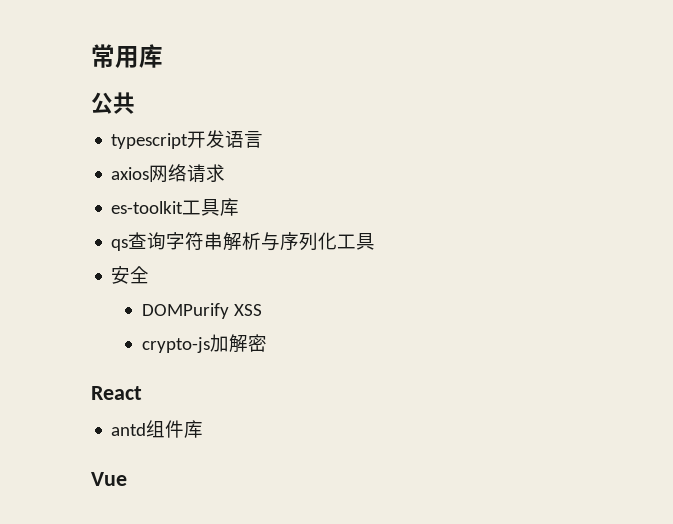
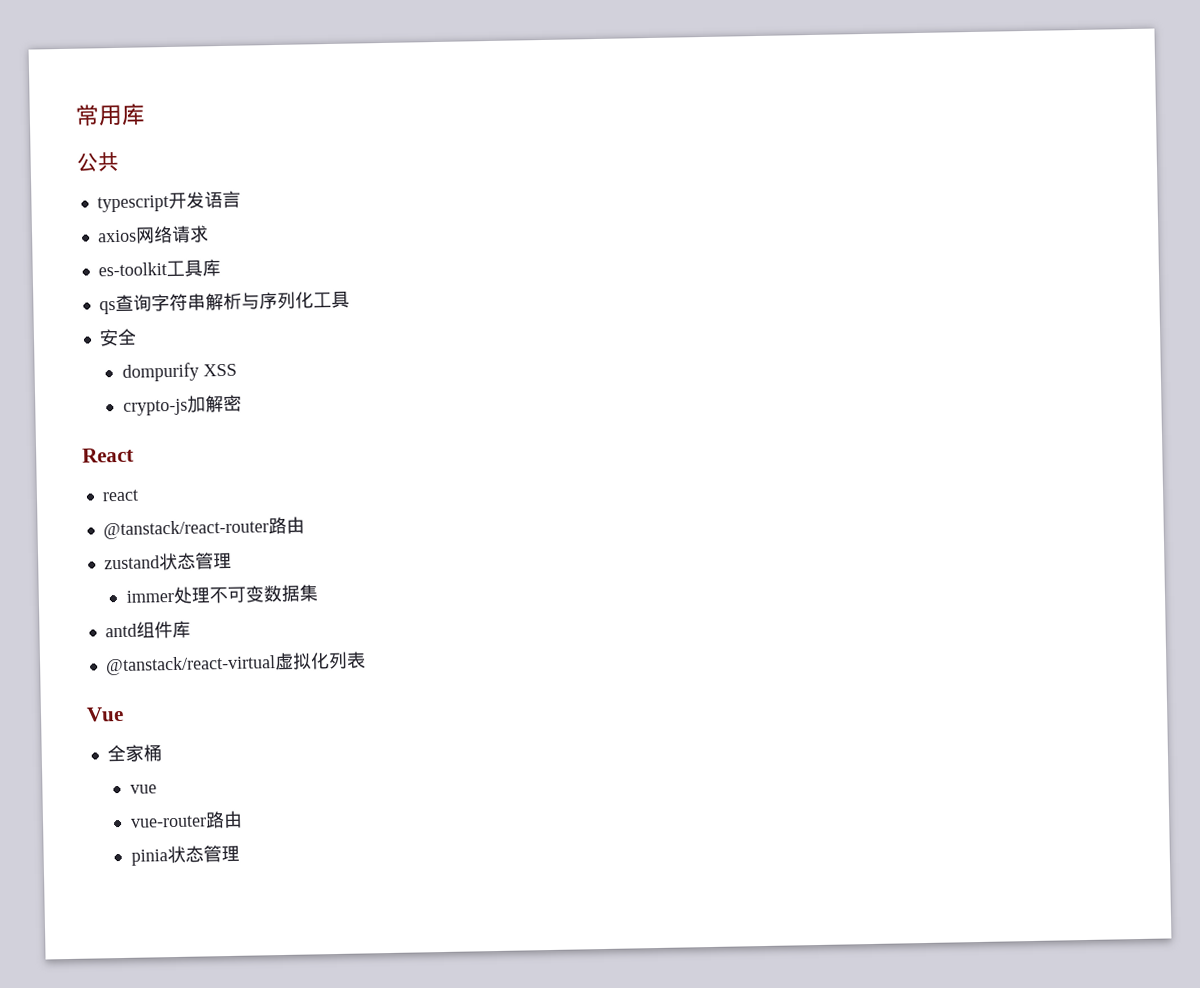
[142,303,230,319] DOMPurify -> [121,362,199,382] dompurify
[111,420,204,438] [91,472,127,486] antd组件库 // Vue -> [101,489,139,502] [102,516,305,540] [103,552,232,571] [125,584,318,604] [104,620,191,639] [104,651,366,676] [86,706,124,722] [106,744,162,762] [129,784,157,794] [129,810,243,829] [130,845,240,866] react // @tanstack/react-router路由 // zustand状态管理 // immer处理不可变数据集 // antd组件库 // @tanstack/react-virtual虚拟化列表 // Vue // 全家桶 // vue // vue-router路由 // pinia状态管理

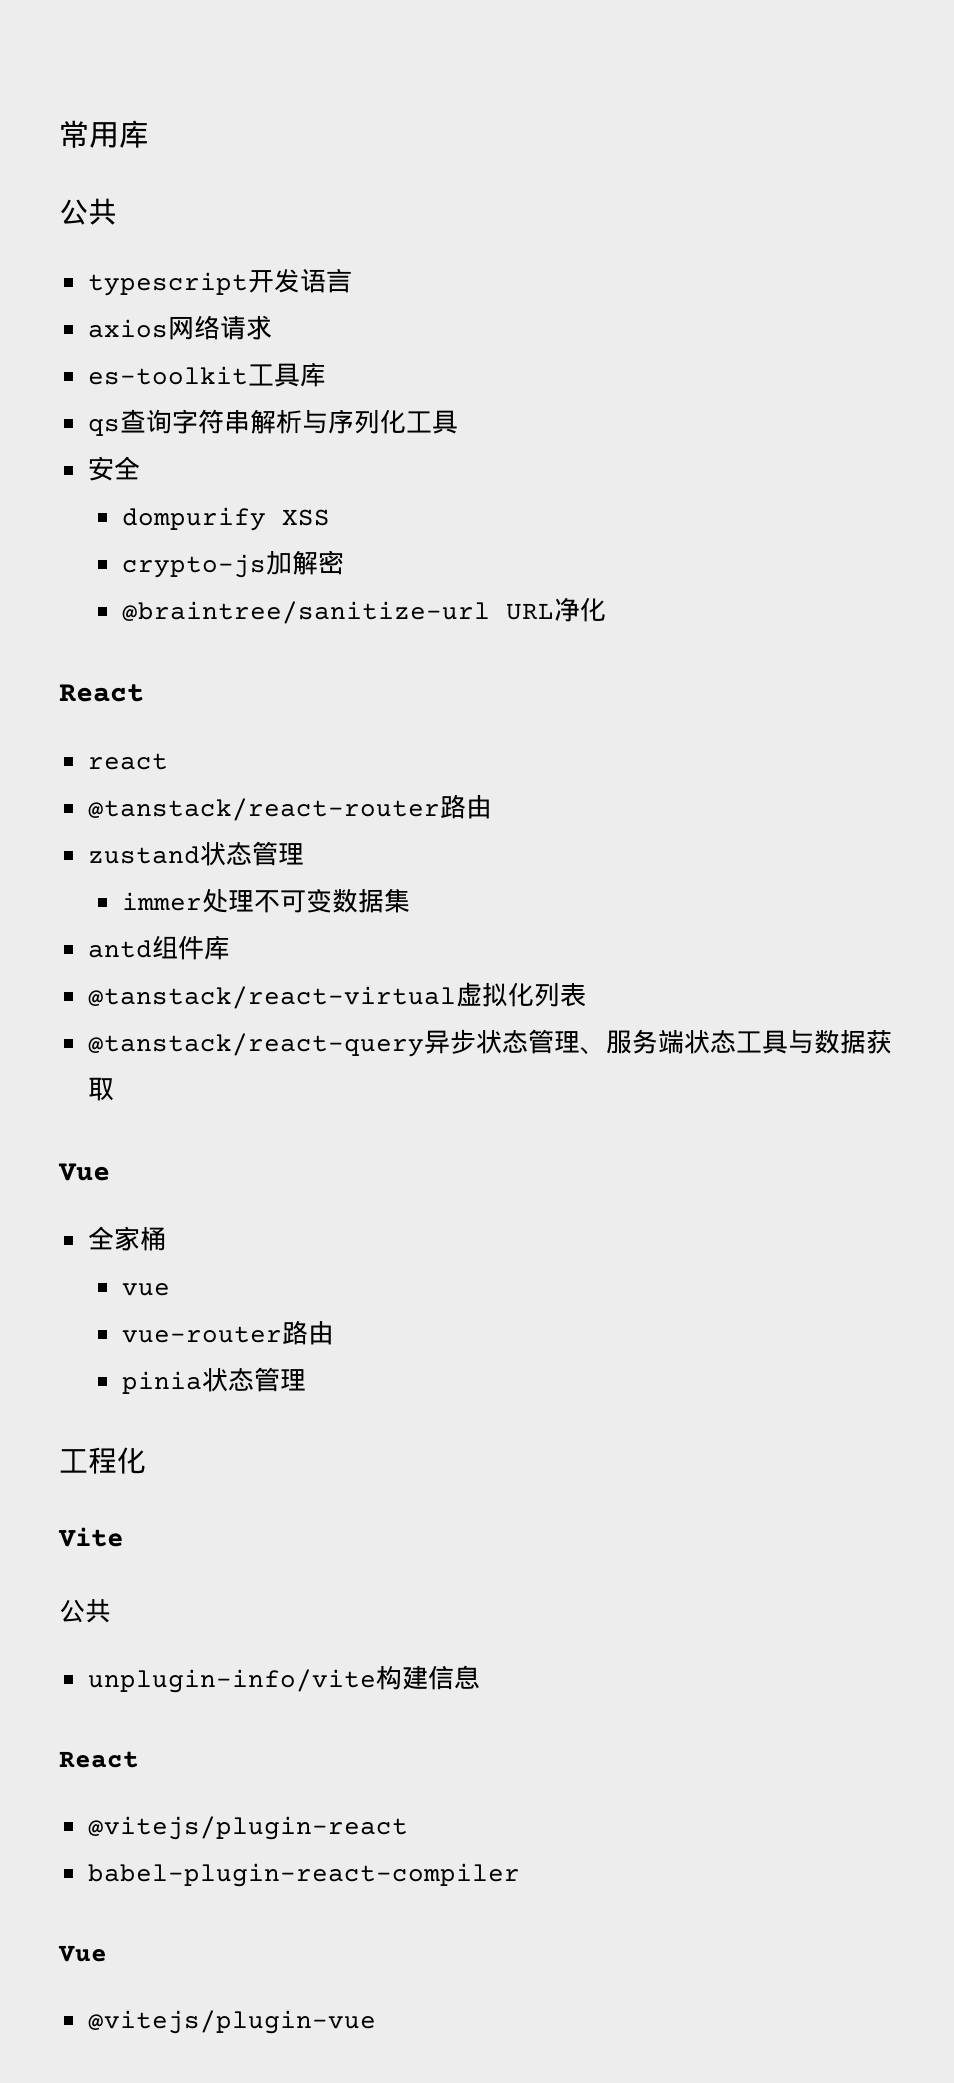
(242, 403) none -> [121,597,606,624] // @braintree/sanitize-url URL净化
(366, 660) none -> [87,1029,892,1057] [87,1077,114,1101] // @tanstack/react-query异步状态管理、服务端状态工具与数据获取
(240, 854) none -> [59,1447,146,1474] [58,1527,123,1547] [59,1599,111,1623] [87,1665,480,1693] [59,1751,139,1768] [87,1816,408,1840] [87,1863,520,1887] [58,1945,107,1962] [87,2010,376,2034] // 工程化 // Vite // 公共 // unplugin-info/vite构建信息 // React // @vitejs/plugin-react // babel-plugin-react-compiler // Vue // @vitejs/plugin-vue

